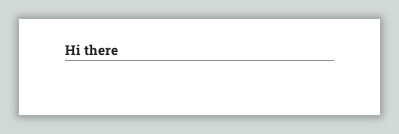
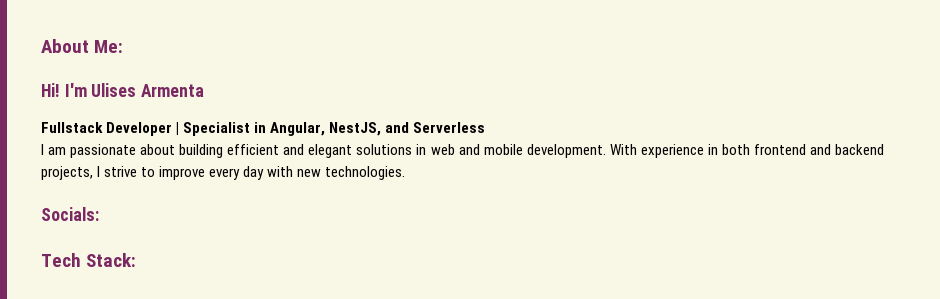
[65,44,118,56] Hi there -> [41,39,124,53] [41,83,205,97] [41,122,486,136] [41,144,884,158] [41,166,406,180] [41,207,99,221] [41,253,137,267] About Me: // Hi! I'm Ulises Armenta // Fullstack Developer | Specialist in Angular, NestJS, and Serverless // I am passionate about building efficient and elegant solutions in web and mobile development. With experience in both frontend and backend projects, I strive to improve every day with new technologies. // Socials: // Tech Stack:

